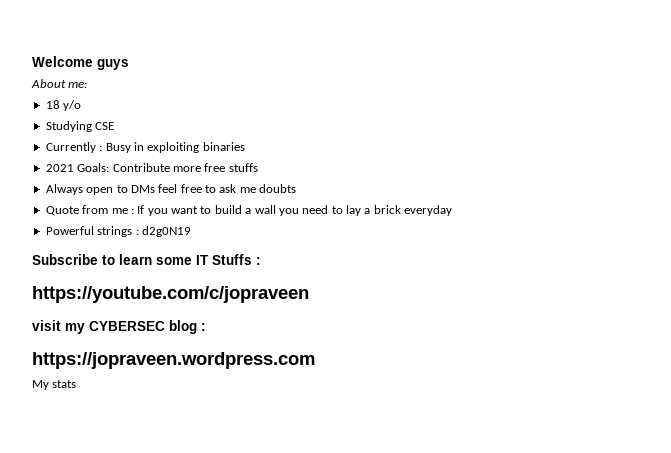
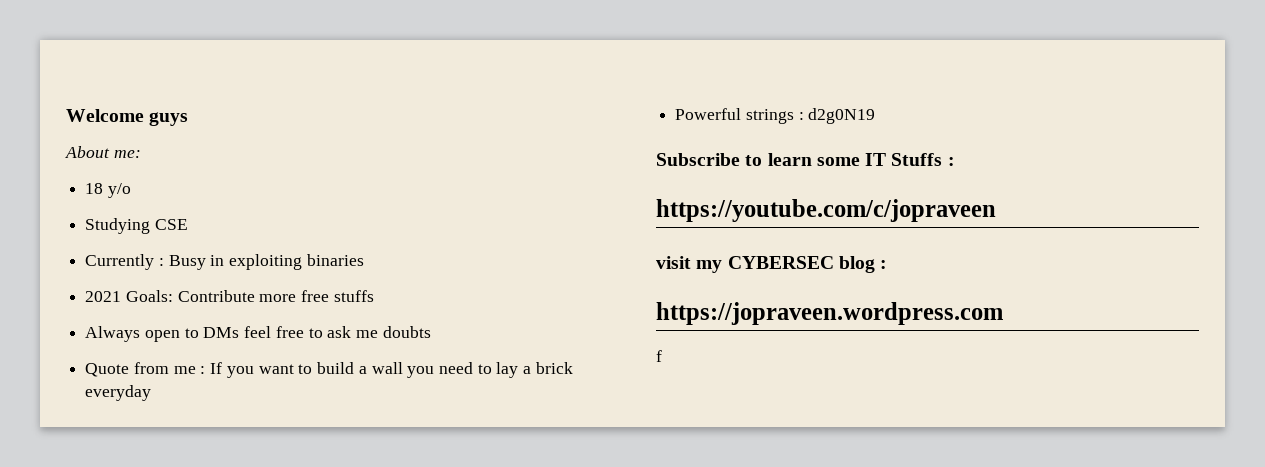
[32,380,77,390] My stats -> [656,350,662,362] f

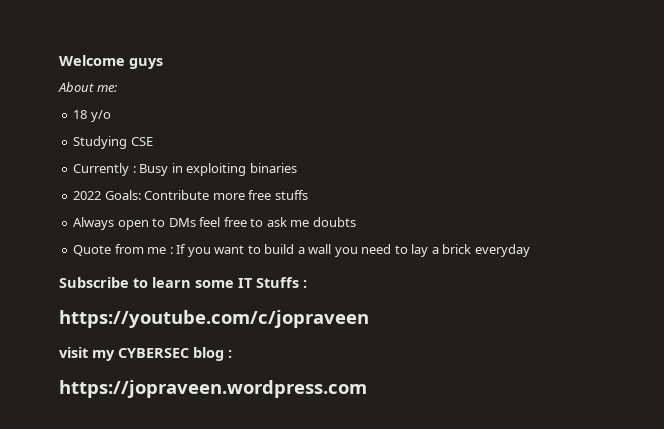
[85,291,122,302] 2021 -> [73,191,102,200] 2022
[675,108,876,124] // Powerful strings : d2g0N19 -> (530, 250) none
[656,350,662,362] // f -> (367, 389) none

